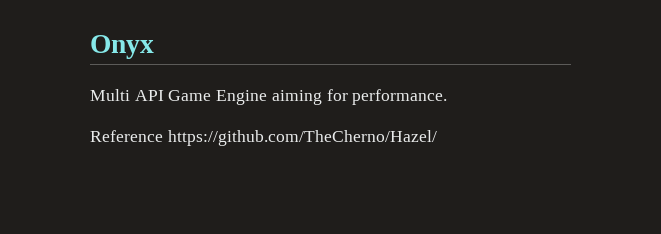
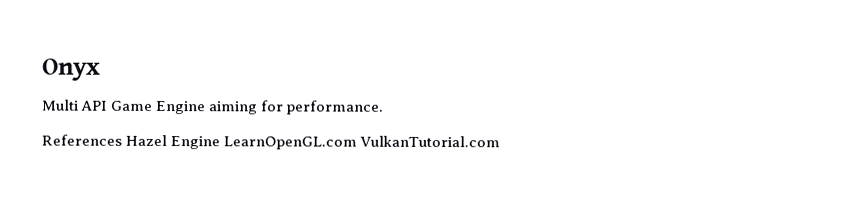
[90,130,437,146] Reference https://github.com/TheCherno/Hazel/ -> [41,134,501,150] References Hazel Engine LearnOpenGL.com VulkanTutorial.com

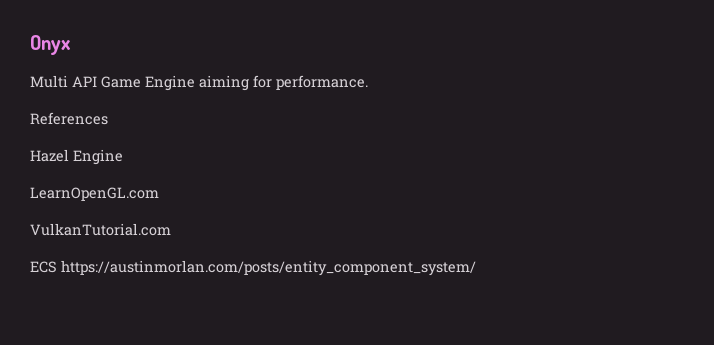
(122, 140) none -> (108, 118) //
(221, 143) none -> (123, 157) //
(358, 143) none -> (159, 194) //
(501, 141) none -> [30,260,476,276] // ECS https://austinmorlan.com/posts/entity_component_system/

